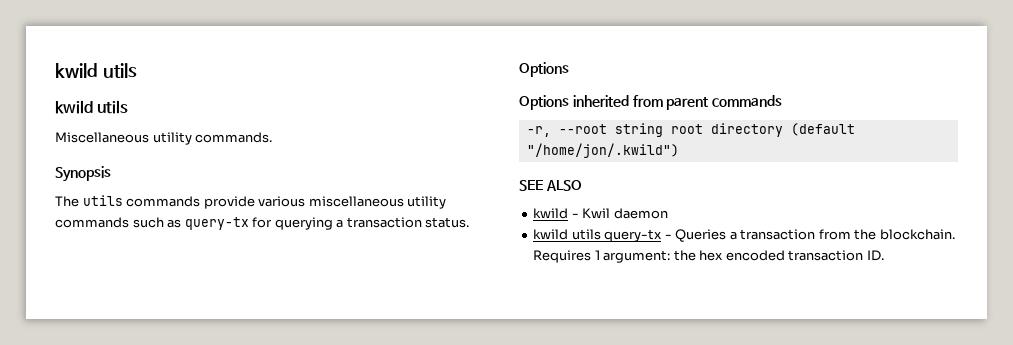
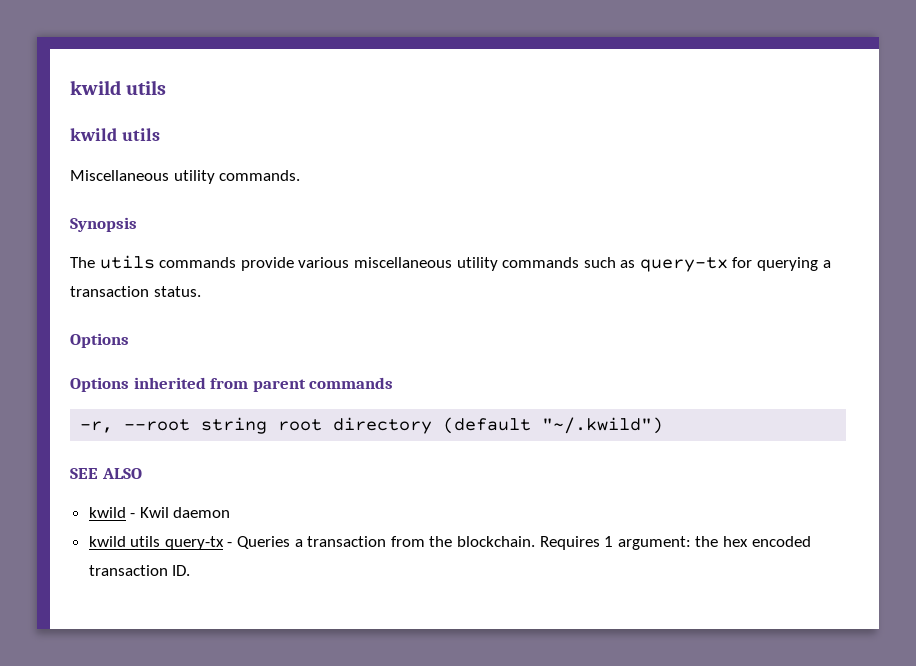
[526,143,679,158] "/home/jon/.kwild") -> [542,417,664,434] "~/.kwild")

